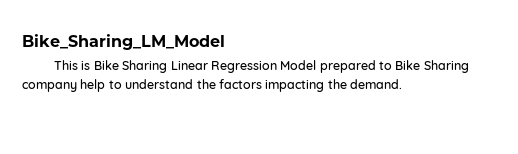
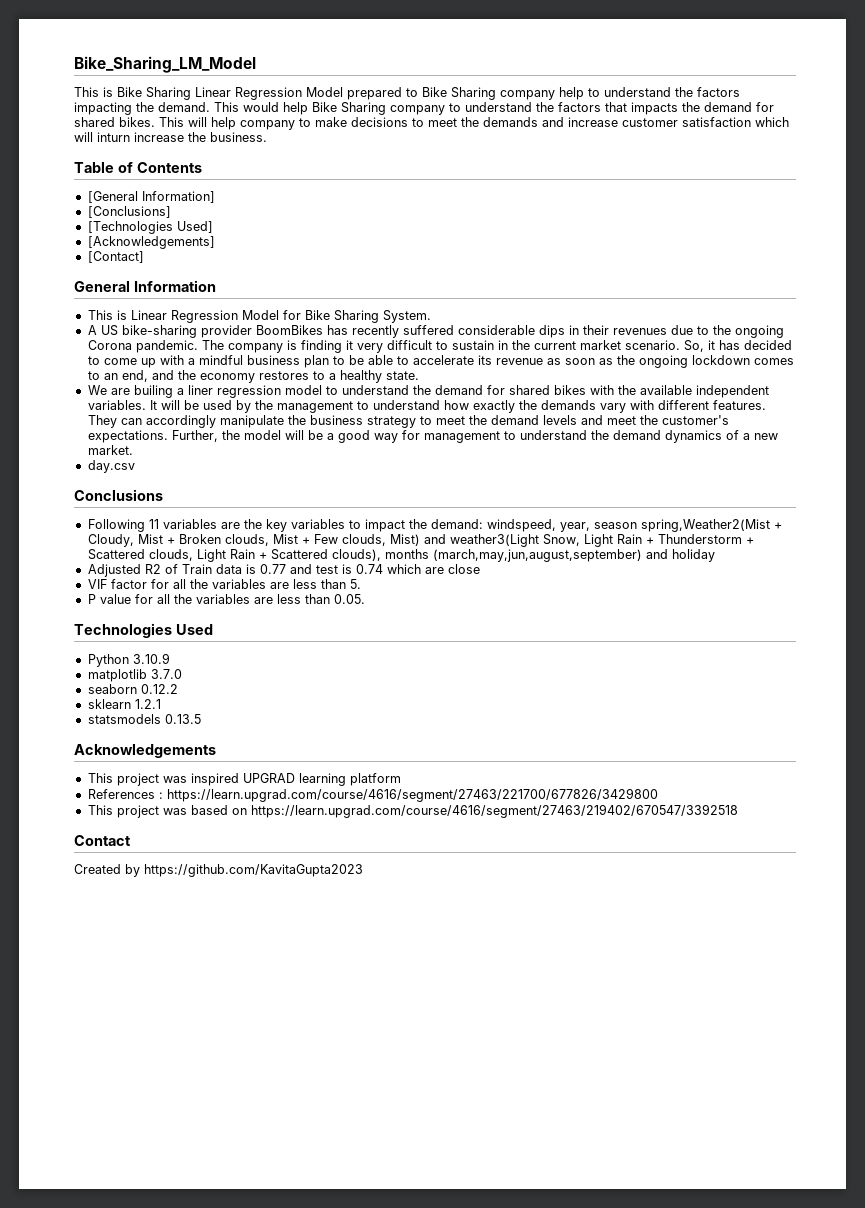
(402, 84) none -> [214,102,774,115] [74,117,789,130] [74,132,267,142] [74,162,202,173] [87,191,215,203] [87,206,171,218] [87,221,213,234] [87,236,215,249] [87,251,144,263] [74,280,216,292] [87,310,431,323] [87,325,784,338] [87,340,792,353] [87,355,794,368] [87,370,419,383] [87,385,769,398] [87,400,766,413] [87,415,729,428] [87,430,778,443] [87,445,133,455] [87,460,135,473] [74,489,163,501] [87,519,782,532] [87,534,754,547] [87,549,715,562] [87,564,480,577] [87,579,361,589] [87,594,365,604] [74,623,213,638] [87,653,170,667] [87,669,182,682] [87,684,178,694] [87,699,161,709] [87,714,201,724] [74,744,216,758] [87,773,401,786] [87,788,658,802] [87,804,738,818] [74,835,131,846] [74,864,363,877] This would help Bike Sharing company to understand the factors that impacts the demand for shared bikes. This will help company to make decisions to meet the demands and increase customer satisfaction which will inturn increase the business. // Table of Contents // [General Information] // [Conclusions] // [Technologies Used] // [Acknowledgements] // [Contact] // General Information // This is Linear Regression Model for Bike Sharing System. // A US bike-sharing provider BoomBikes has recently suffered considerable dips in their revenues due to the ongoing Corona pandemic. The company is finding it very difficult to sustain in the current market scenario. So, it has decided to come up with a mindful business plan to be able to accelerate its revenue as soon as the ongoing lockdown comes to an end, and the economy restores to a healthy state. // We are builing a liner regression model to understand the demand for shared bikes with the available independent variables. It will be used by the management to understand how exactly the demands vary with different features. They can accordingly manipulate the business strategy to meet the demand levels and meet the customer's expectations. Further, the model will be a good way for management to understand the demand dynamics of a new market. // day.csv // Conclusions // Following 11 variables are the key variables to impact the demand: windspeed, year, season spring,Weather2(Mist + Cloudy, Mist + Broken clouds, Mist + Few clouds, Mist) and weather3(Light Snow, Light Rain + Thunderstorm + Scattered clouds, Light Rain + Scattered clouds), months (march,may,jun,august,september) and holiday // Adjusted R2 of Train data is 0.77 and test is 0.74 which are close // VIF factor for all the variables are less than 5. // P value for all the variables are less than 0.05. // Technologies Used // Python 3.10.9 // matplotlib 3.7.0 // seaborn 0.12.2 // sklearn 1.2.1 // statsmodels 0.13.5 // Acknowledgements // This project was inspired UPGRAD learning platform // References : https://learn.upgrad.com/course/4616/segment/27463/221700/677826/3429800 // This project was based on https://learn.upgrad.com/course/4616/segment/27463/219402/670547/3392518 // Contact // Created by https://github.com/KavitaGupta2023

